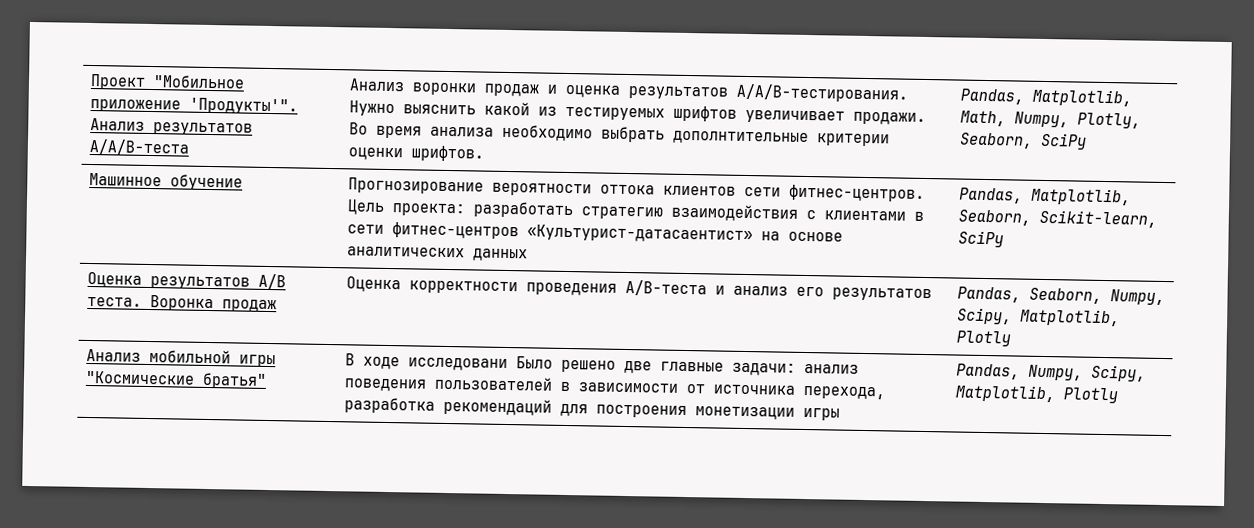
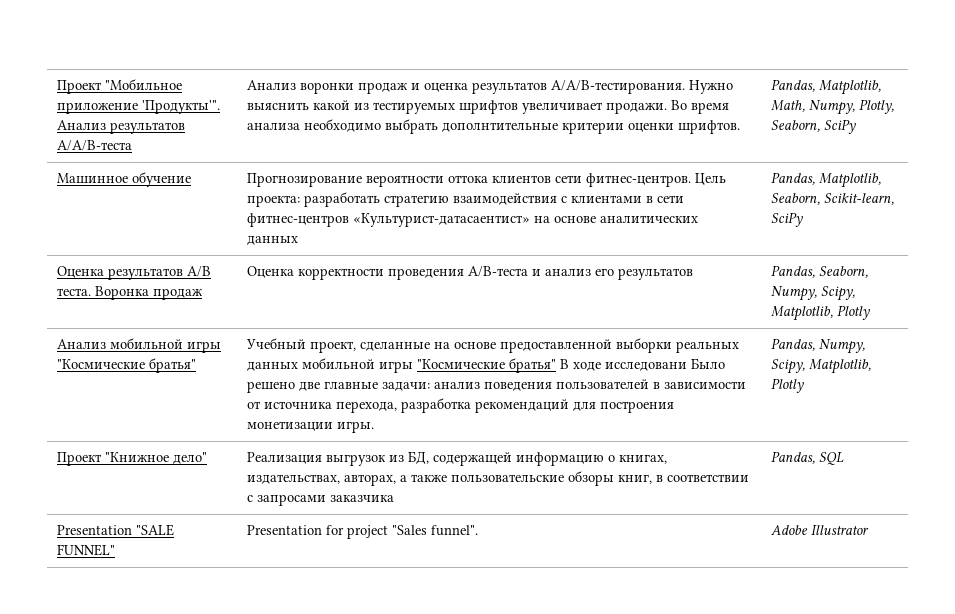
(268, 380) none -> [246,338,740,353] [247,358,557,373] Учебный проект, сделанные на основе предоставленной выборки реальных данных мобильной игры "Космические братья"
[803,407,841,421] игры -> [337,421,375,433] игры.
(1119, 395) none -> [57,452,208,466] [247,451,668,466] [247,471,750,486] [247,494,395,506] [771,451,845,465] [57,524,175,536] [57,544,116,556] [247,525,479,539] [771,525,870,535] // Проект "Книжное дело" | Реализация выгрузок из БД, содержащей информацию о книгах, издательствах, авторах, а также пользовательские обзоры книг, в соответствии с запросами заказчика | Pandas, SQL // Presentation "SALE FUNNEL" | Presentation for project "Sales funnel". | Adobe Illustrator

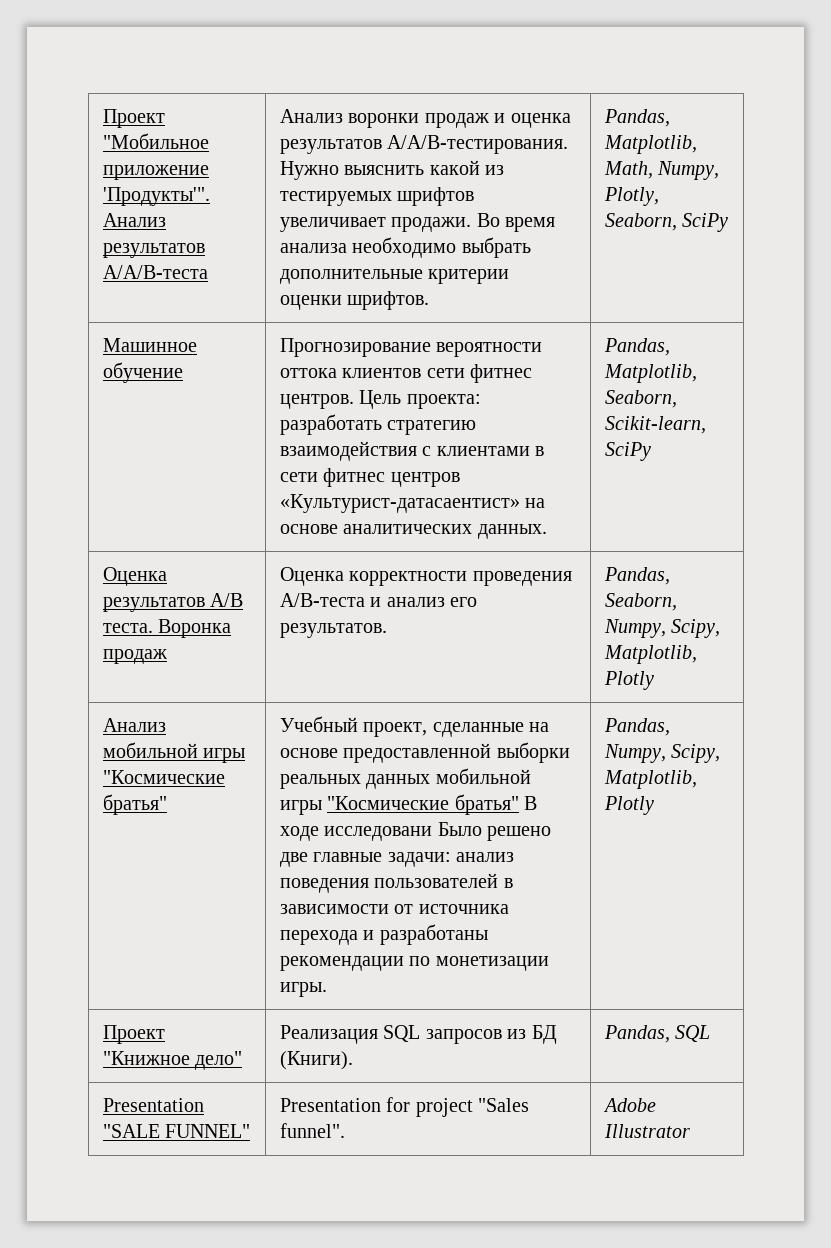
[442,122,559,132] дополнтительные -> [279,269,423,284] дополнительные
[586,173,692,187] фитнес-центров. -> [470,364,533,383] [279,394,354,409] фитнес центров.
[247,213,350,227] фитнес-центров -> [323,468,460,487] фитнес центров
[247,236,299,245] данных -> [477,524,547,539] данных.
[618,268,694,280] результатов -> [279,623,387,638] результатов.
[336,398,675,413] перехода, разработка рекомендаций для построения -> [279,924,488,945] [279,956,431,971] перехода и разработаны рекомендации по
[326,451,668,466] [247,471,750,486] [247,494,395,506] выгрузок из БД, содержащей информацию о книгах, издательствах, авторах, а также пользовательские обзоры книг, в соответствии с запросами заказчика -> [383,1025,557,1044] [279,1051,353,1070] SQL запросов из БД (Книги).

